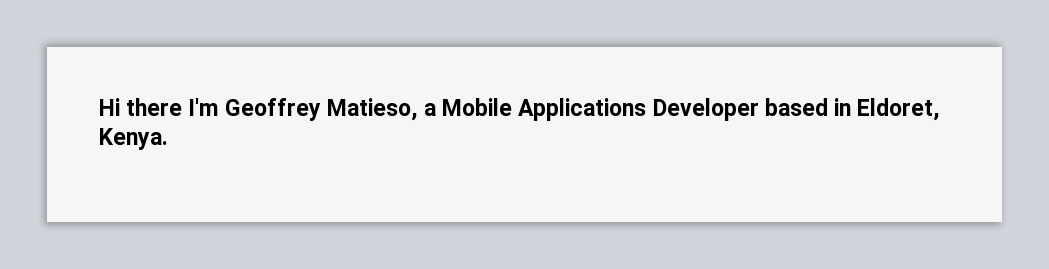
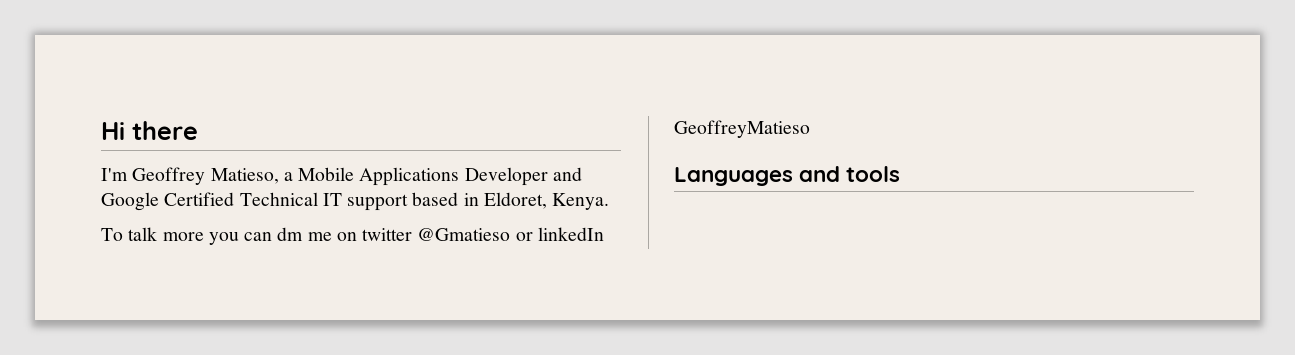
(183, 107) none -> (198, 130) //
[764,98,941,121] [99,128,168,150] based in Eldoret, Kenya. -> [552,167,582,181] [101,192,610,211] [101,227,604,245] [674,120,810,138] [674,166,901,186] and Google Certified Technical IT support based in Eldoret, Kenya. // To talk more you can dm me on twitter @Gmatieso or linkedIn GeoffreyMatieso // Languages and tools

